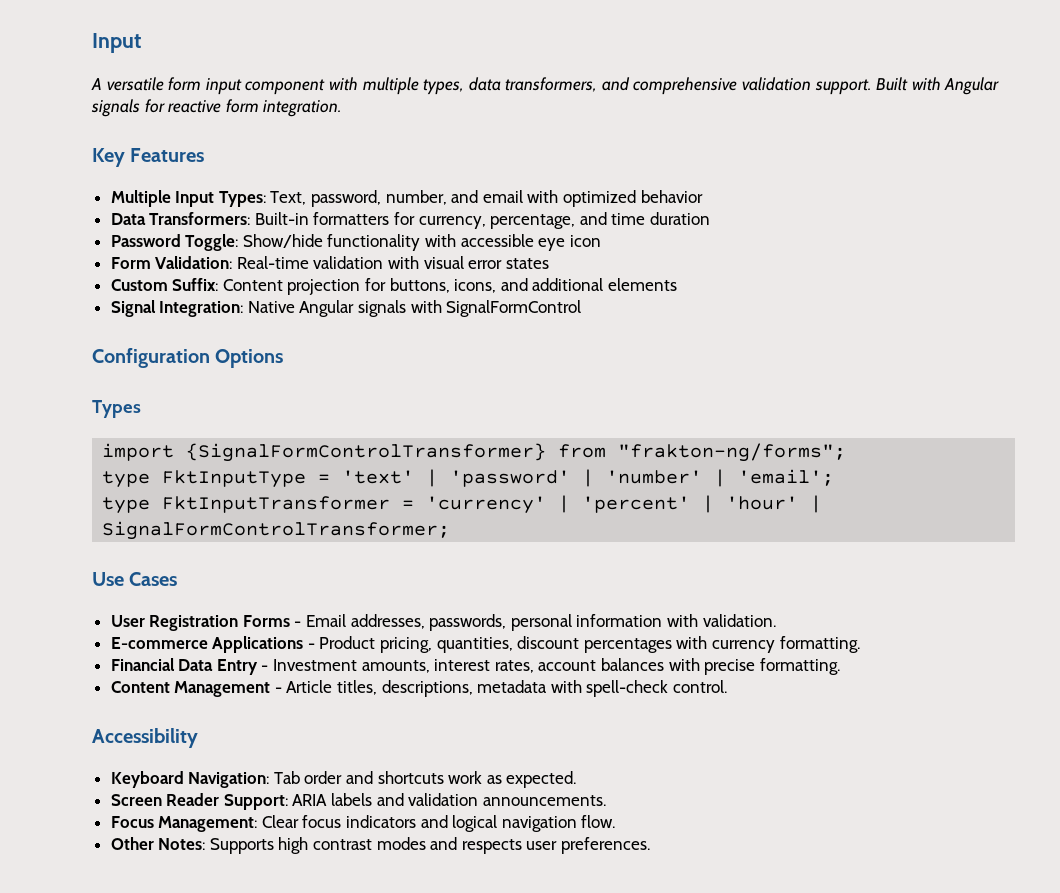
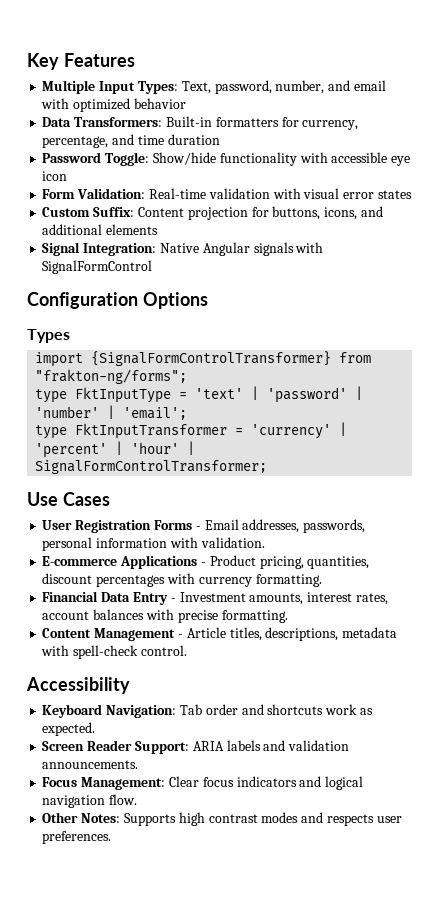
[92,33,141,53] [91,77,1000,95] [91,99,343,117] Input // A versatile form input component with multiple types, data transformers, and comprehensive validation support. Built with Angular signals for reactive form integration. // -> (27, 61) none

